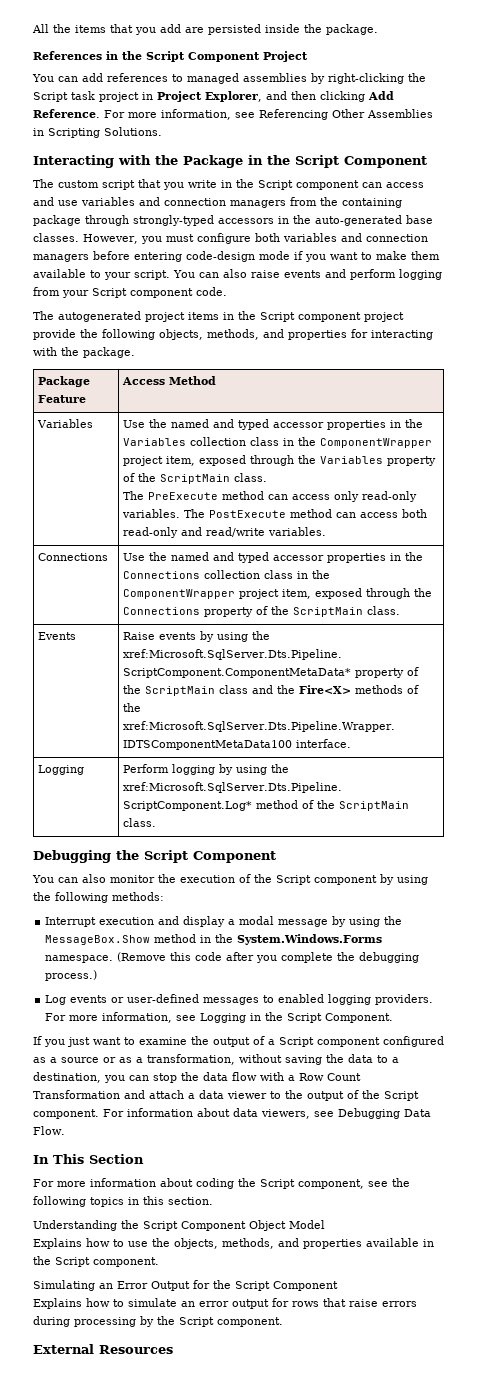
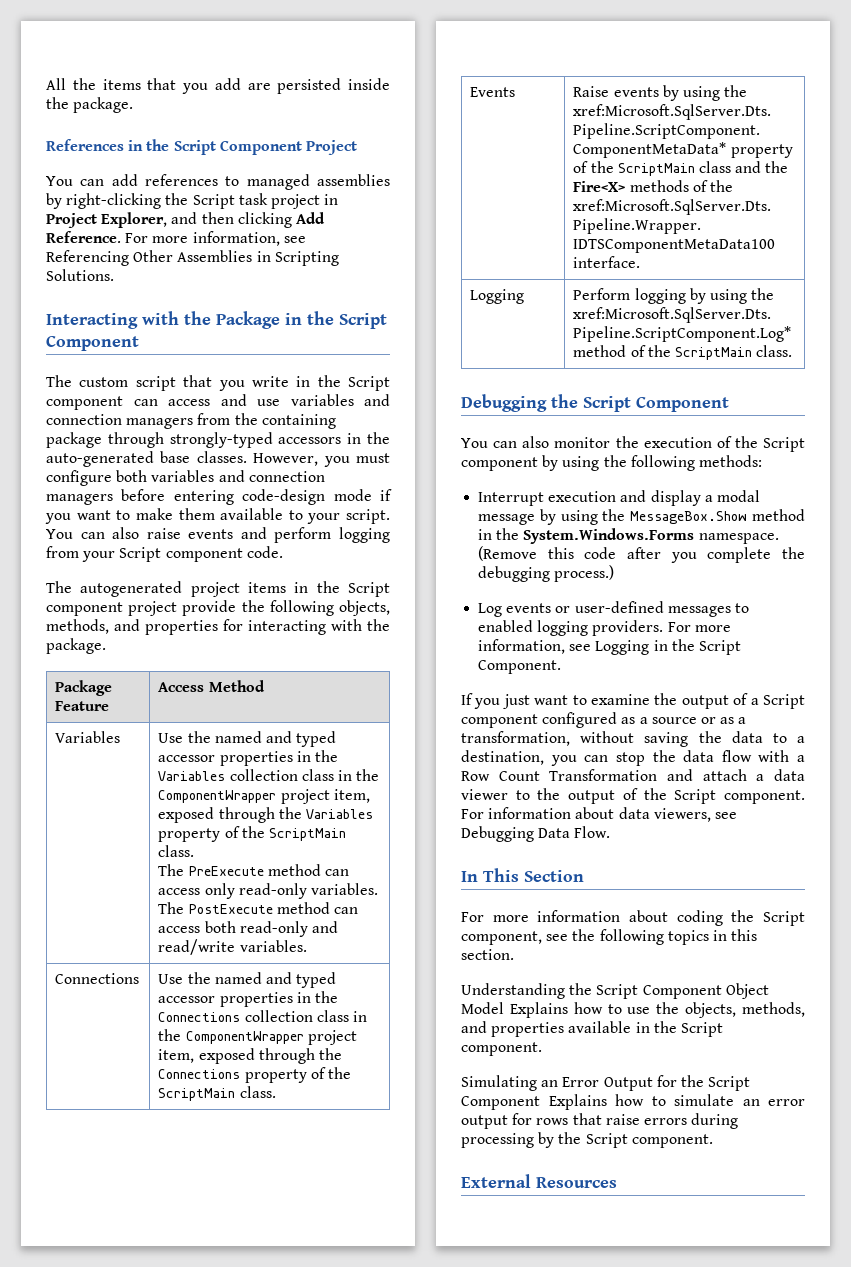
(325, 1224) // -> (504, 1008) none
(338, 1286) // -> (540, 1103) none

